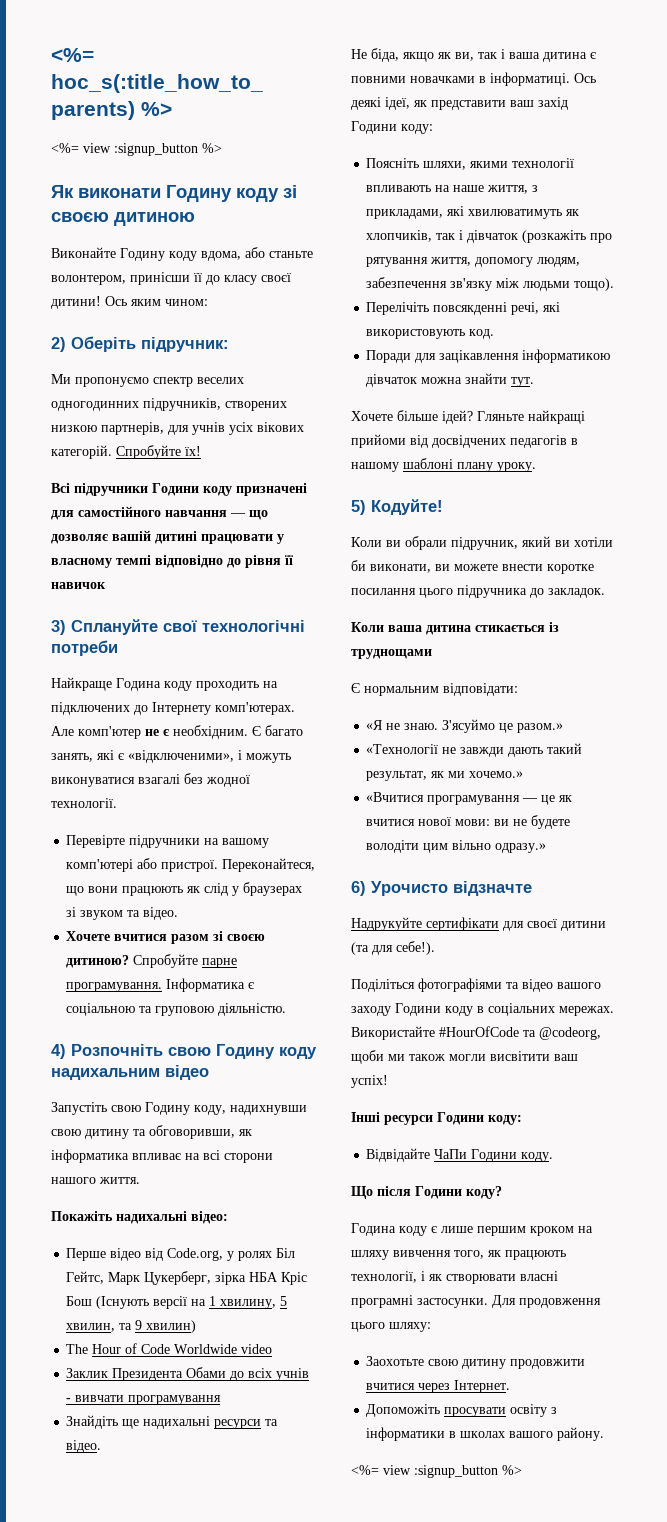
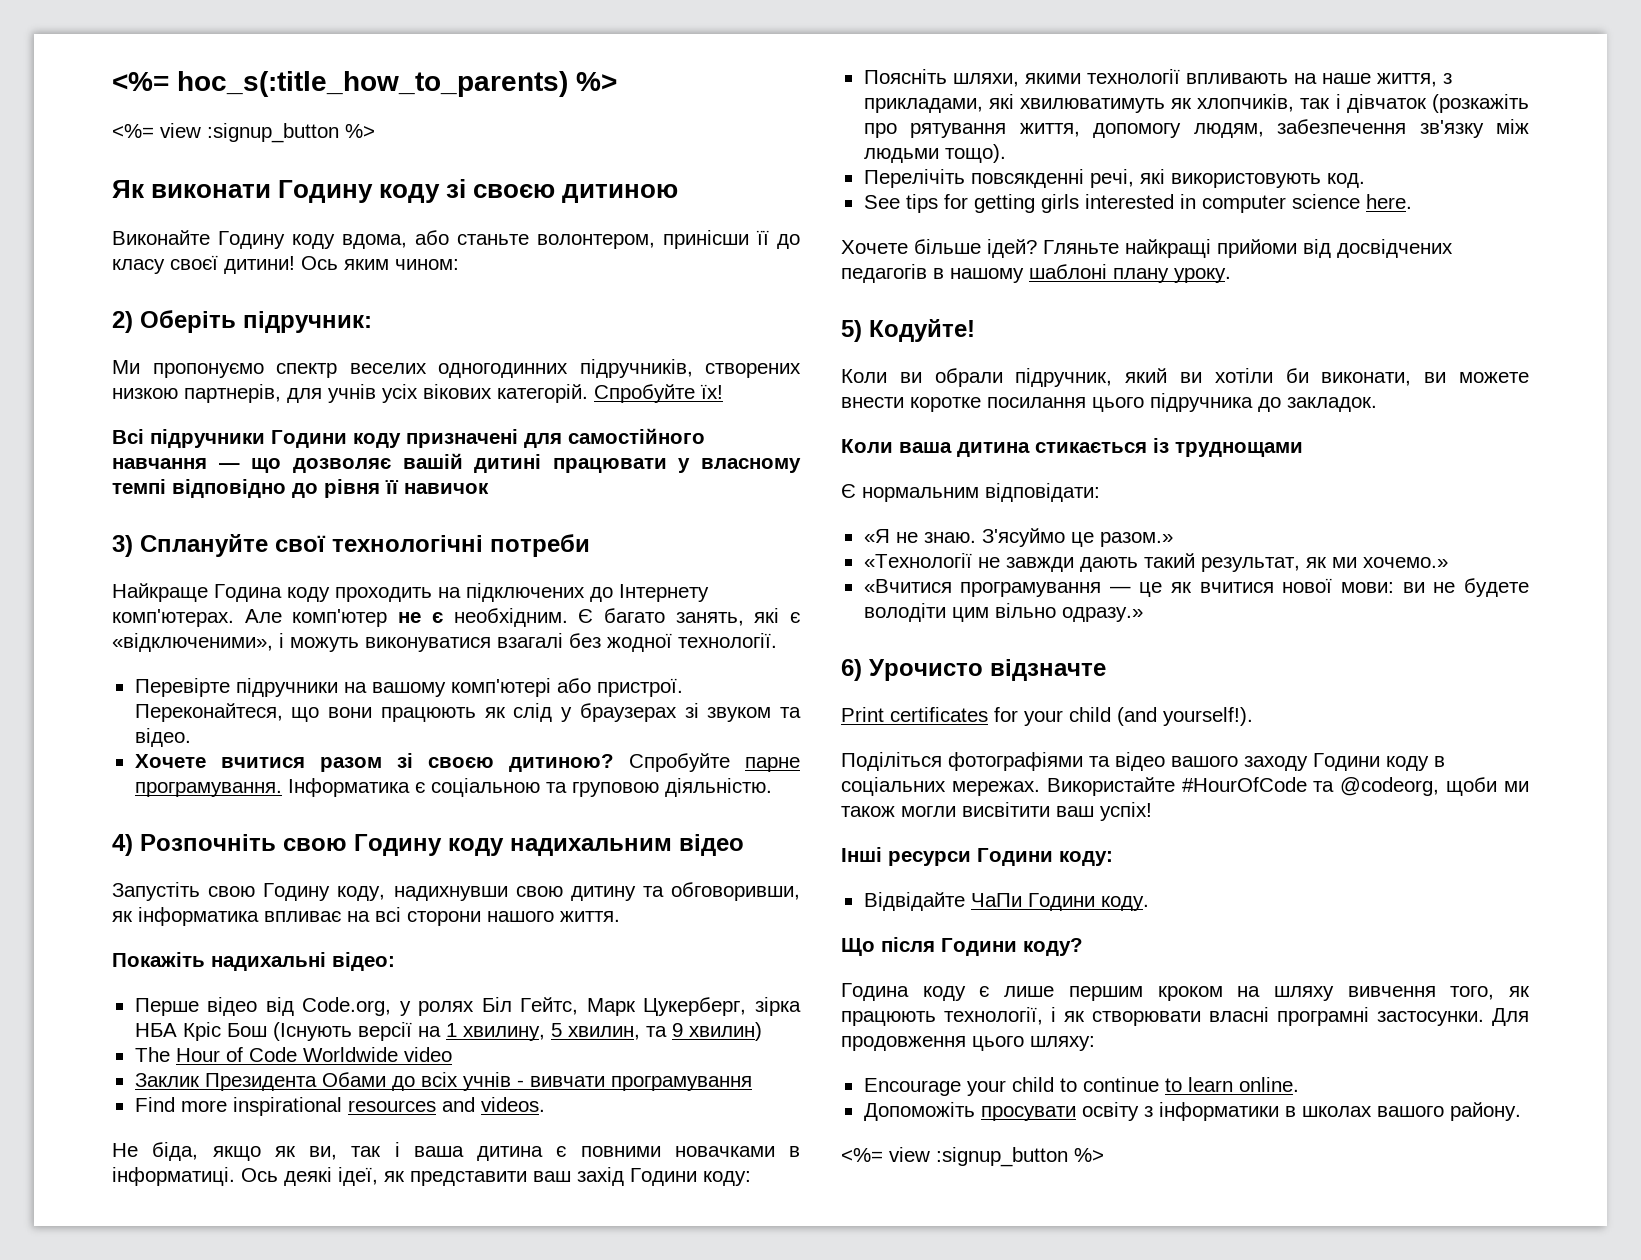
[66,1415,279,1429] [66,1440,102,1453] Знайдіть ще надихальні ресурси та відео. -> [134,1097,545,1116] Find more inspirational resources and videos.
[366,349,611,363] [366,373,535,387] Поради для зацікавлення інформатикою дівчаток можна знайти тут. -> [863,194,1412,213] See tips for getting girls interested in computer science here.
[351,917,606,931] [351,941,435,955] Надрукуйте сертифікати для своєї дитини (та для себе!). -> [841,707,1253,726] Print certificates for your child (and yourself!).
[366,1356,586,1369] [366,1380,511,1393] Заохотьте свою дитину продовжити вчитися через Інтернет. -> [863,1077,1299,1096] Encourage your child to continue to learn online.

